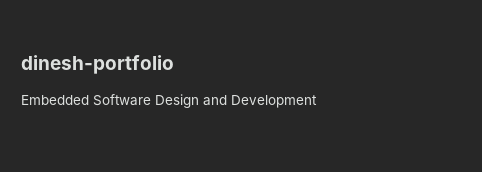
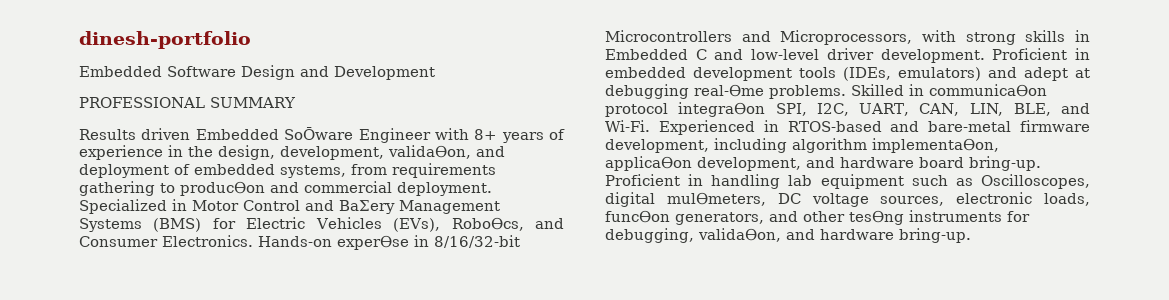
(317, 101) none -> [79,97,296,108] [79,127,565,143] [79,145,505,160] [79,163,496,178] [79,181,492,196] [79,199,500,214] [79,217,564,232] [79,235,520,250] [605,30,1090,45] [605,48,1090,63] [605,67,1090,81] [605,84,1047,99] [605,102,1090,117] [605,120,1090,135] [605,138,999,153] [605,156,1041,171] [605,174,1090,189] [605,192,1090,207] [605,210,1030,225] [605,228,971,243] // PROFESSIONAL SUMMARY // Results driven Embedded SoŌware Engineer with 8+ years of experience in the design, development, validaƟon, and deployment of embedded systems, from requirements gathering to producƟon and commercial deployment. Specialized in Motor Control and BaƩery Management Systems (BMS) for Electric Vehicles (EVs), RoboƟcs, and Consumer Electronics. Hands-on experƟse in 8/16/32-bit Microcontrollers and Microprocessors, with strong skills in Embedded C and low-level driver development. Proficient in embedded development tools (IDEs, emulators) and adept at debugging real-Ɵme problems. Skilled in communicaƟon protocol integraƟon SPI, I2C, UART, CAN, LIN, BLE, and Wi-Fi. Experienced in RTOS-based and bare-metal firmware development, including algorithm implementaƟon, applicaƟon development, and hardware board bring-up. Proficient in handling lab equipment such as Oscilloscopes, digital mulƟmeters, DC voltage sources, electronic loads, funcƟon generators, and other tesƟng instruments for debugging, validaƟon, and hardware bring-up.

